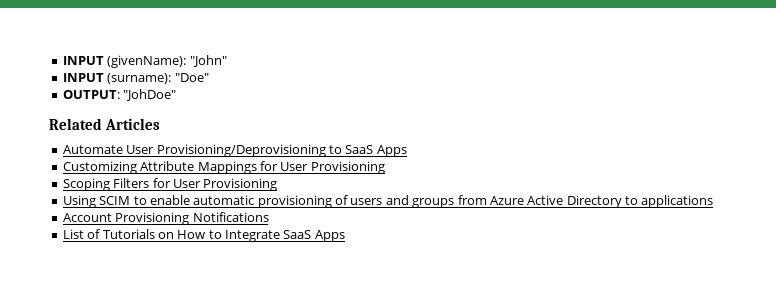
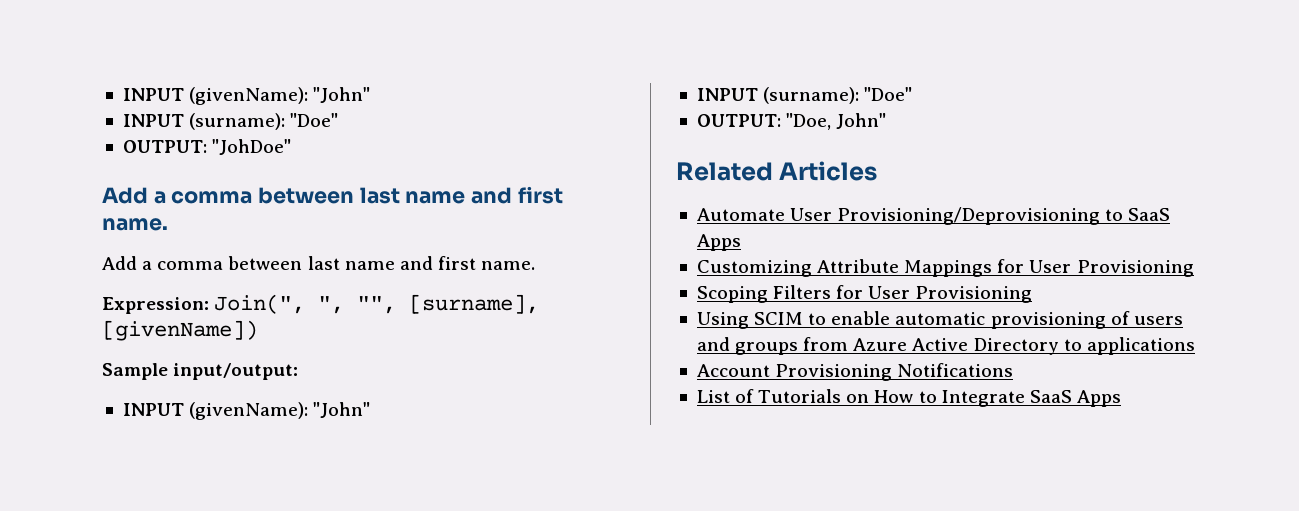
(177, 95) none -> [102,186,563,204] [102,218,168,231] [102,256,536,270] [102,294,540,314] [102,320,258,341] [102,363,299,380] [122,402,371,420] [696,87,913,104] [696,113,887,130] // Add a comma between last name and first name. // Add a comma between last name and first name. // Expression: Join(", ", "", [surname], [givenName]) // Sample input/output: // INPUT (givenName): "John" // INPUT (surname): "Doe" // OUTPUT: "Doe, John"

